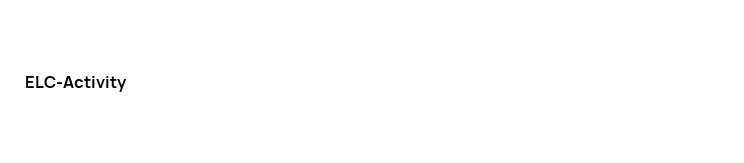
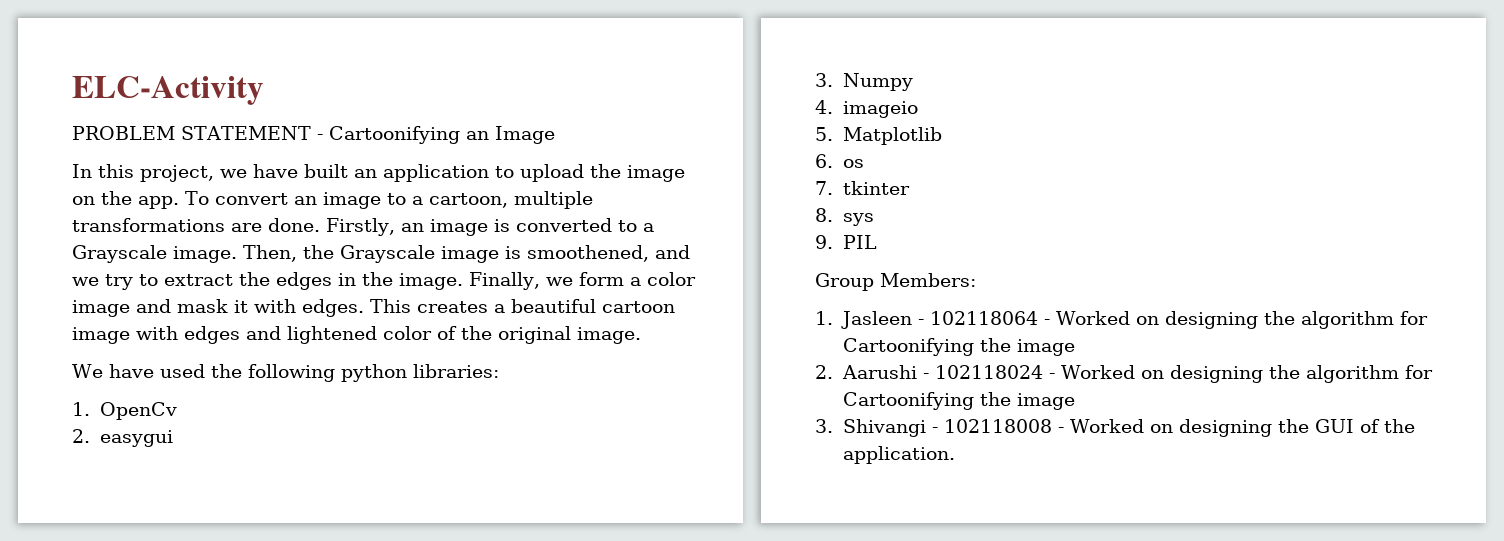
(127, 84) none -> [72,126,555,144] [72,164,685,182] [72,191,593,209] [72,218,654,236] [72,245,690,263] [72,272,696,290] [72,299,675,317] [72,326,641,344] [72,364,499,382] [72,402,177,420] [72,429,173,447] [815,73,913,91] [815,100,918,118] [815,127,942,145] [815,154,864,168] [815,181,910,195] [815,208,874,226] [815,235,877,249] [815,273,976,291] [815,311,1429,329] [842,338,1075,356] [815,365,1434,383] [842,392,1075,410] [815,419,1416,437] [842,446,955,464] // PROBLEM STATEMENT - Cartoonifying an Image // In this project, we have built an application to upload the image on the app. To convert an image to a cartoon, multiple transformations are done. Firstly, an image is converted to a Grayscale image. Then, the Grayscale image is smoothened, and we try to extract the edges in the image. Finally, we form a color image and mask it with edges. This creates a beautiful cartoon image with edges and lightened color of the original image. // We have used the following python libraries: // 1. OpenCv // 2. easygui // 3. Numpy // 4. imageio // 5. Matplotlib // 6. os // 7. tkinter // 8. sys // 9. PIL // Group Members: // 1. Jasleen - 102118064 - Worked on designing the algorithm for Cartoonifying the image // 2. Aarushi - 102118024 - Worked on designing the algorithm for Cartoonifying the image // 3. Shivangi - 102118008 - Worked on designing the GUI of the application.

